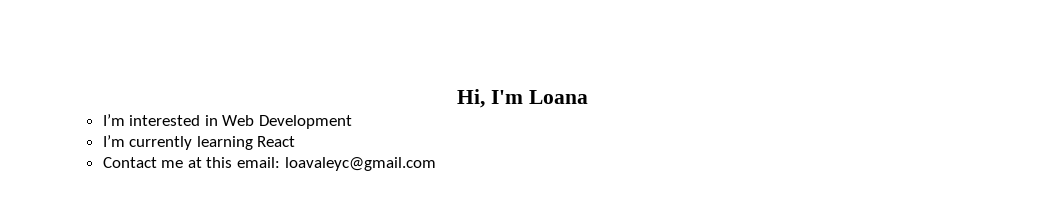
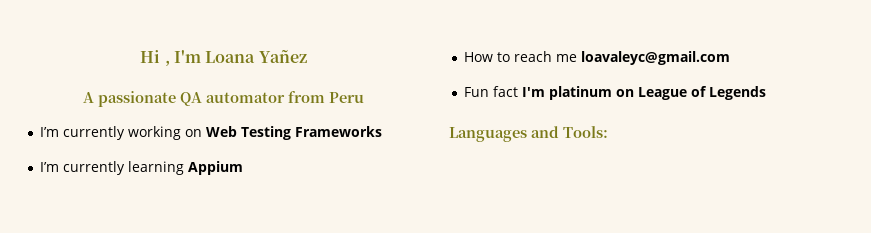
[457,89,486,108] Hi, -> [140,50,170,66] Hi ,
[102,114,353,129] [102,135,296,150] [102,157,436,171] // I’m interested in Web Development // I’m currently learning React // Contact me at this email: loavaleyc@gmail.com -> [258,49,307,63] [83,91,364,107] [40,126,383,140] [40,161,244,175] [464,51,731,65] [464,86,767,100] [449,126,608,142] Yañez // A passionate QA automator from Peru // I’m currently working on Web Testing Frameworks // I’m currently learning Appium // How to reach me loavaleyc@gmail.com // Fun fact I'm platinum on League of Legends // Languages and Tools:

